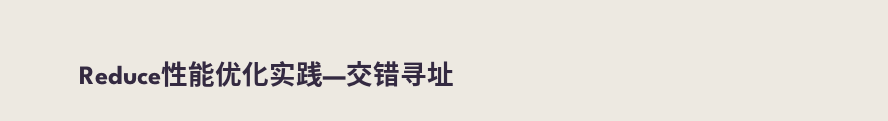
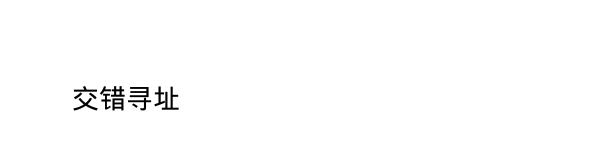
[79,61,346,87] Reduce性能优化实践— -> (72, 98) none

